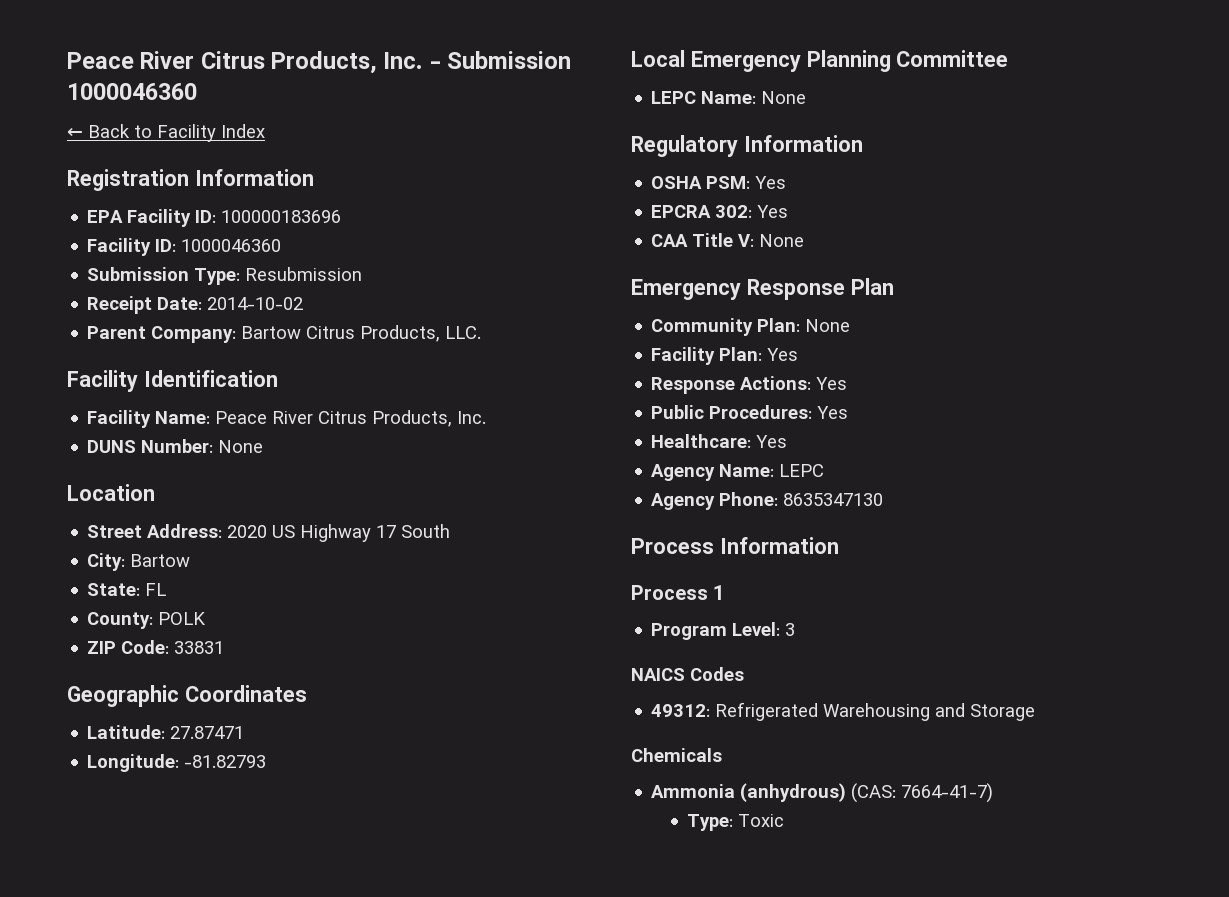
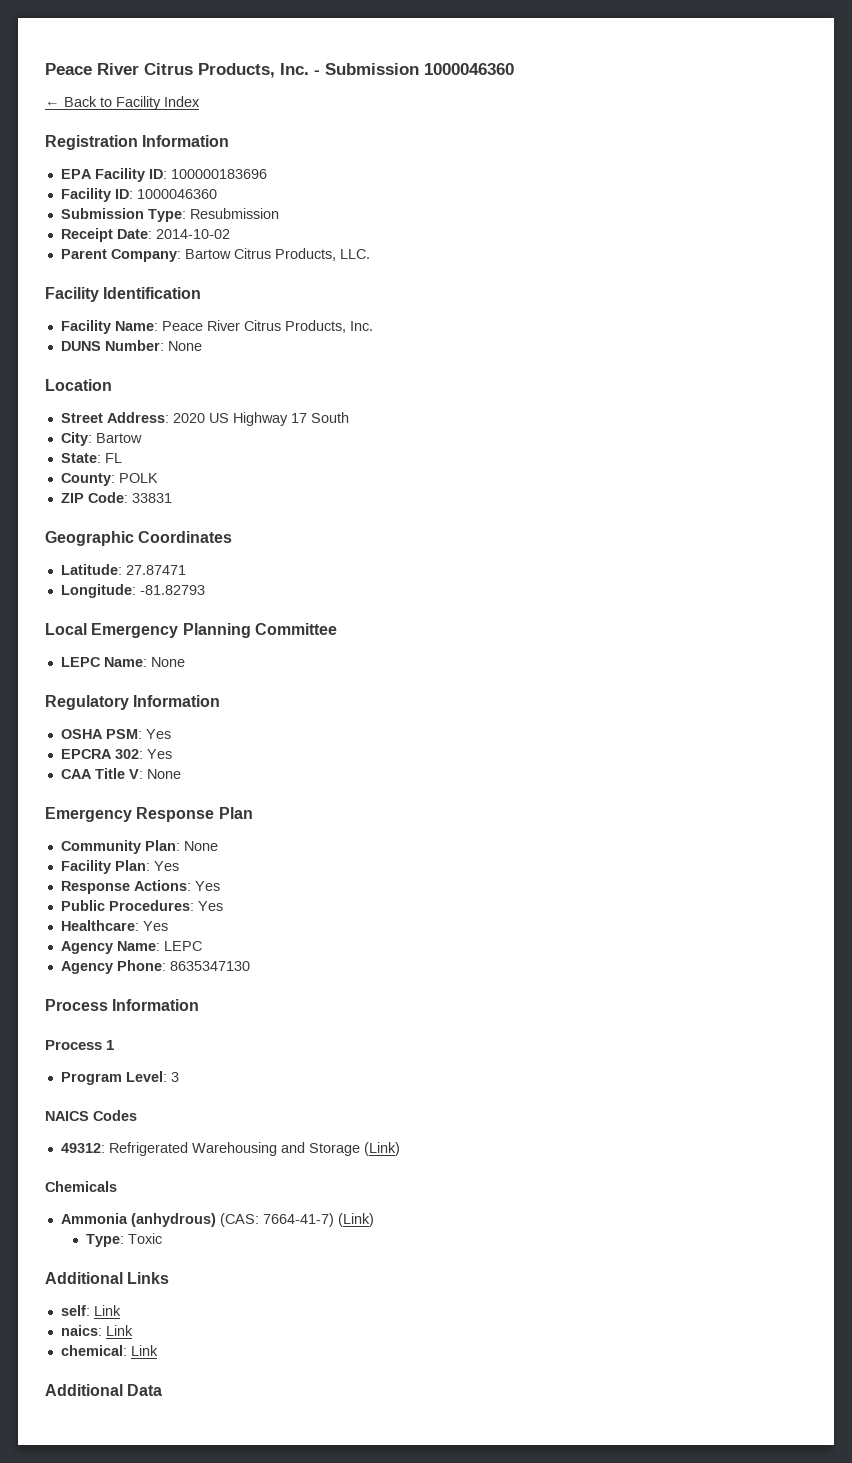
(1036, 712) none -> [363,1142,400,1156] (Link)
(994, 793) none -> [337,1213,374,1227] (Link)
(785, 820) none -> [45,1272,170,1284] [60,1305,121,1316] [60,1325,133,1336] [60,1345,158,1356] [45,1384,163,1396] // Additional Links // self: Link // naics: Link // chemical: Link // Additional Data

